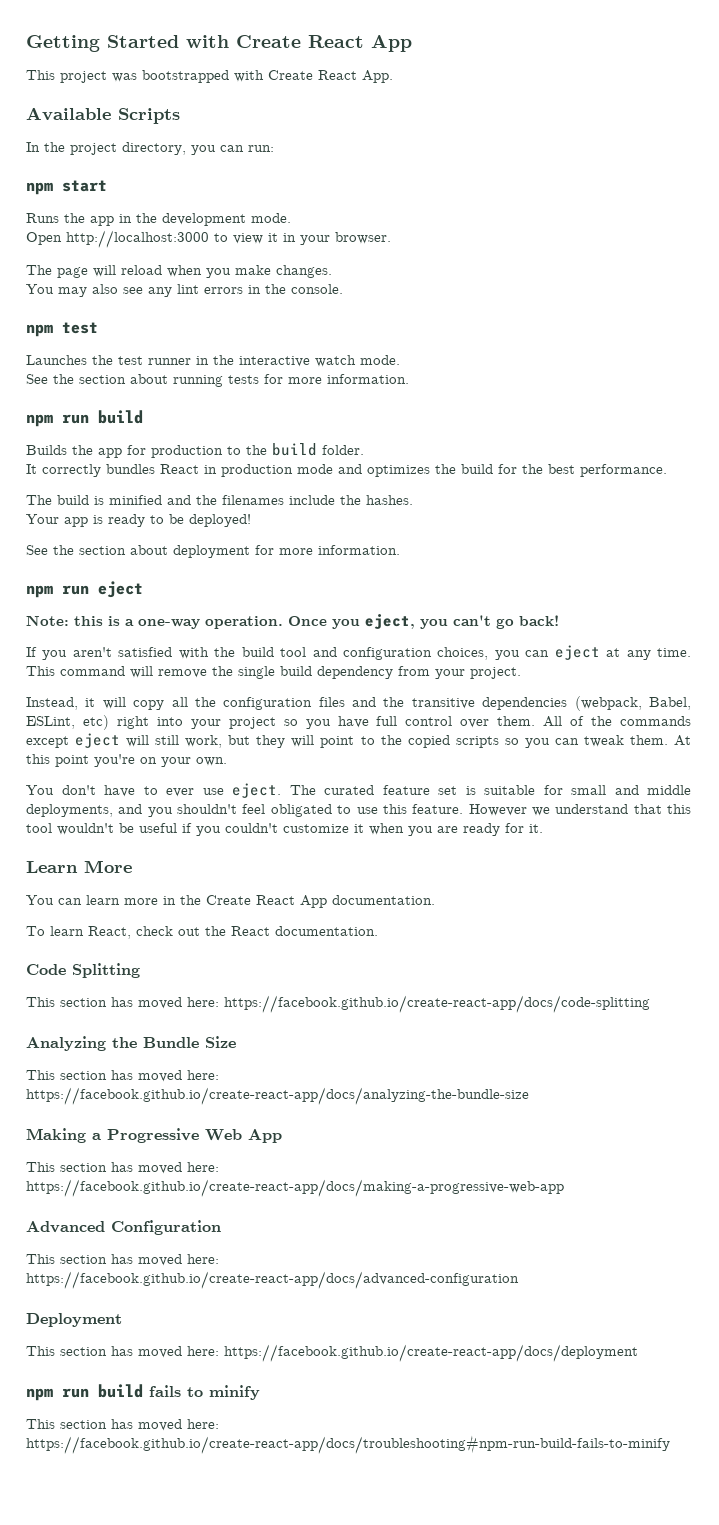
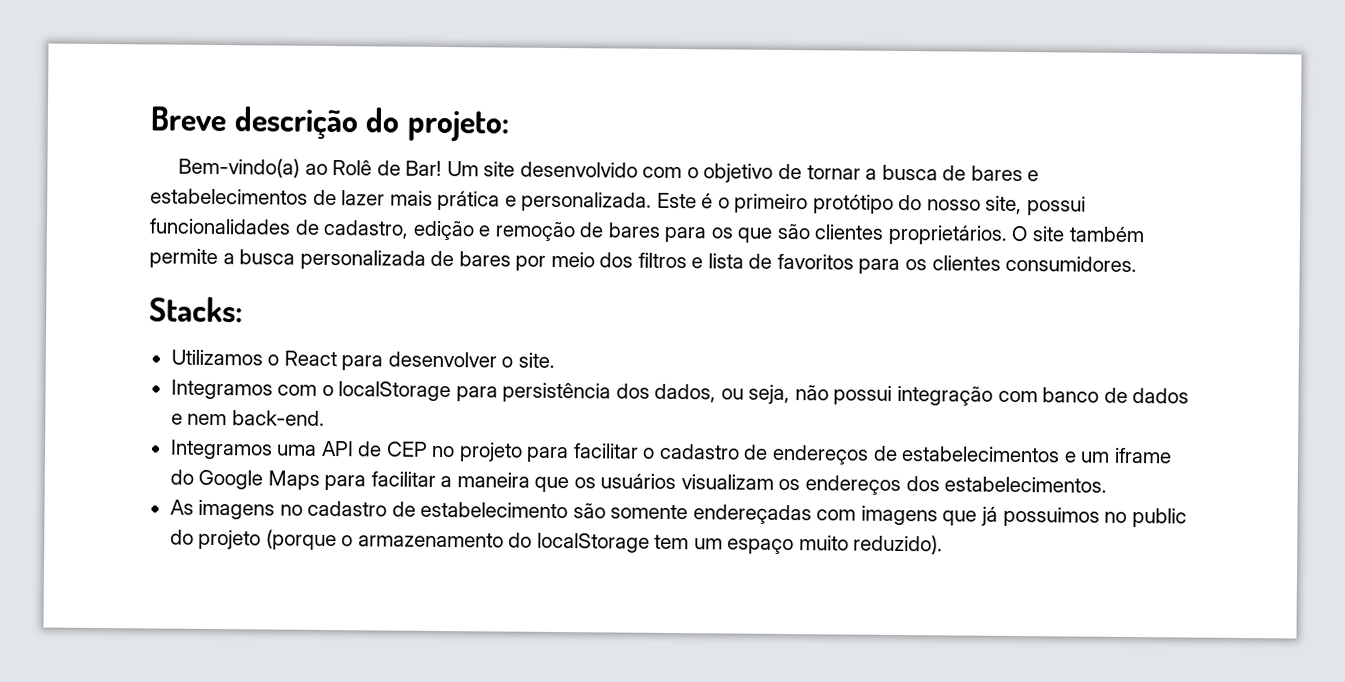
[26,35,412,52] [26,70,393,83] [26,107,180,124] [26,142,274,155] [26,180,107,195] [26,213,291,226] [26,230,391,248] [26,265,332,278] [26,284,343,297] [26,322,98,337] [26,355,400,367] [26,374,409,387] [26,410,143,427] [26,443,364,458] [26,464,667,477] [26,495,413,505] [26,514,251,527] [26,545,400,558] [26,581,143,598] [26,614,559,629] [26,645,691,660] [26,666,521,679] [26,696,691,711] [26,715,691,730] [26,733,691,748] [26,754,227,767] [26,783,691,798] [26,804,691,817] [26,823,543,836] [26,860,132,873] [26,895,435,908] [26,926,378,939] [26,963,140,978] [26,995,650,1013] [26,1036,236,1051] [26,1070,219,1082] [26,1087,529,1105] [26,1128,282,1143] [26,1162,219,1174] [26,1179,564,1197] [26,1220,221,1235] [26,1254,219,1266] [26,1271,519,1289] [26,1313,122,1327] [26,1344,638,1362] [26,1384,260,1401] [26,1419,219,1431] [26,1435,670,1454] Getting Started with Create React App // This project was bootstrapped with Create React App. // Available Scripts // In the project directory, you can run: // npm start // Runs the app in the development mode. // Open http://localhost:3000 to view it in your browser. // The page will reload when you make changes. // You may also see any lint errors in the console. // npm test // Launches the test runner in the interactive watch mode. // See the section about running tests for more information. // npm run build // Builds the app for production to the build folder. // It correctly bundles React in production mode and optimizes the build for the best performance. // The build is minified and the filenames include the hashes. // Your app is ready to be deployed! // See the section about deployment for more information. // npm run eject // Note: this is a one-way operation. Once you eject, you can't go back! // If you aren't satisfied with the build tool and configuration choices, you can eject at any time. This command will remove the single build dependency from your project. // Instead, it will copy all the configuration files and the transitive dependencies (webpack, Babel, ESLint, etc) right into your project so you have full control over them. All of the commands except eject will still work, but they will point to the copied scripts so you can tweak them. At this point you're on your own. // You don't have to ever use eject. The curated feature set is suitable for small and middle deployments, and you shouldn't feel obligated to use this feature. However we understand that this tool wouldn't be useful if you couldn't customize it when you are ready for it. // Learn More // You can learn more in the Create React App documentation. // To learn React, check out the React documentation. // Code Splitting // This section has moved here: https://facebook.github.io/create-react-app/docs/code-splitting // Analyzing the Bundle Size // This section has moved here: https://facebook.github.io/create-react-app/docs/analyzing-the-bundle-size // Making a Progressive Web App // This section has moved here: https://facebook.github.io/create-react-app/docs/making-a-progressive-web-app // Advanced Configuration // This section has moved here: https://facebook.github.io/create-react-app/docs/advanced-configuration // Deployment // This section has moved here: https://facebook.github.io/create-react-app/docs/deployment // npm run build fails to minify // This section has moved here: https://facebook.github.io/create-react-app/docs/troubleshooting#npm-run-build-fails-to-minify -> [150,106,510,142] [178,157,1040,183] [150,188,1087,216] [149,218,1145,245] [149,248,1138,274] [149,296,243,323] [170,349,555,371] [170,379,1190,406] [170,410,325,426] [169,439,1172,465] [169,469,1108,495] [169,499,1187,528] [169,529,944,555] Breve descrição do projeto: // Bem-vindo(a) ao Rolê de Bar! Um site desenvolvido com o objetivo de tornar a busca de bares e estabelecimentos de lazer mais prática e personalizada. Este é o primeiro protótipo do nosso site, possui funcionalidades de cadastro, edição e remoção de bares para os que são clientes proprietários. O site também permite a busca personalizada de bares por meio dos filtros e lista de favoritos para os clientes consumidores. // Stacks: // Utilizamos o React para desenvolver o site. // Integramos com o localStorage para persistência dos dados, ou seja, não possui integração com banco de dados e nem back-end. // Integramos uma API de CEP no projeto para facilitar o cadastro de endereços de estabelecimentos e um iframe do Google Maps para facilitar a maneira que os usuários visualizam os endereços dos estabelecimentos. // As imagens no cadastro de estabelecimento são somente endereçadas com imagens que já possuimos no public do projeto (porque o armazenamento do localStorage tem um espaço muito reduzido).

